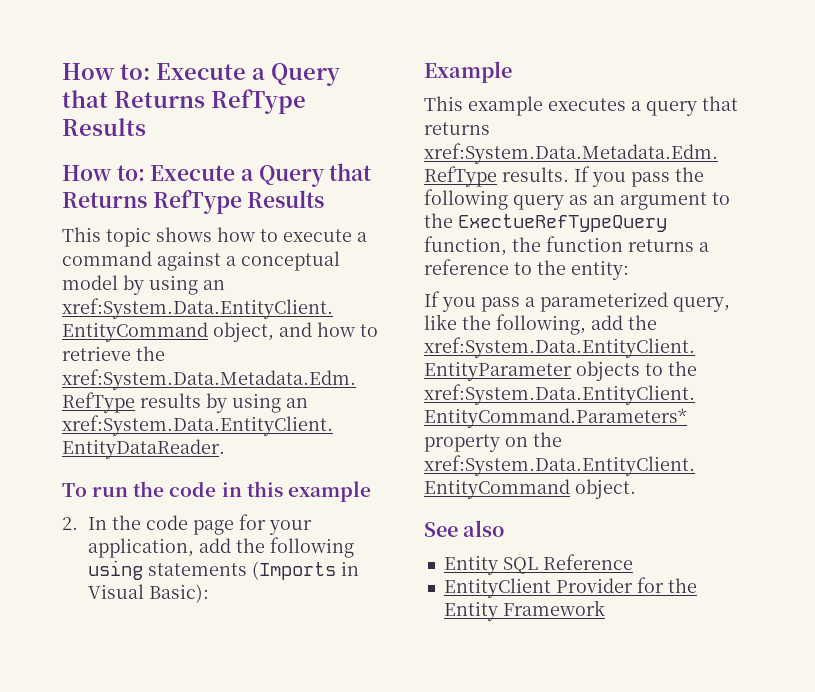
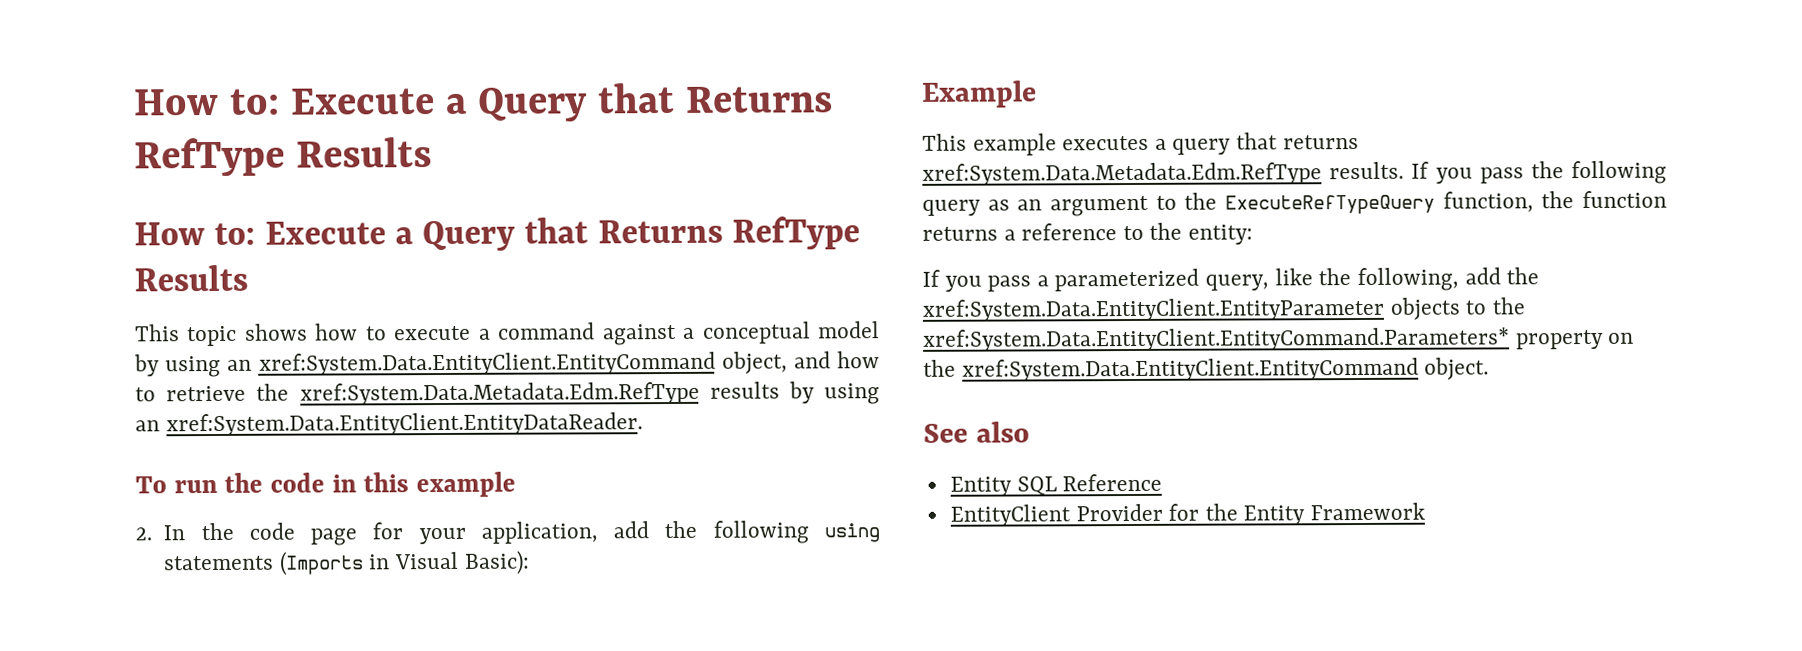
[458,214,667,232] ExectueRefTypeQuery -> [1225,194,1435,215] ExecuteRefTypeQuery

